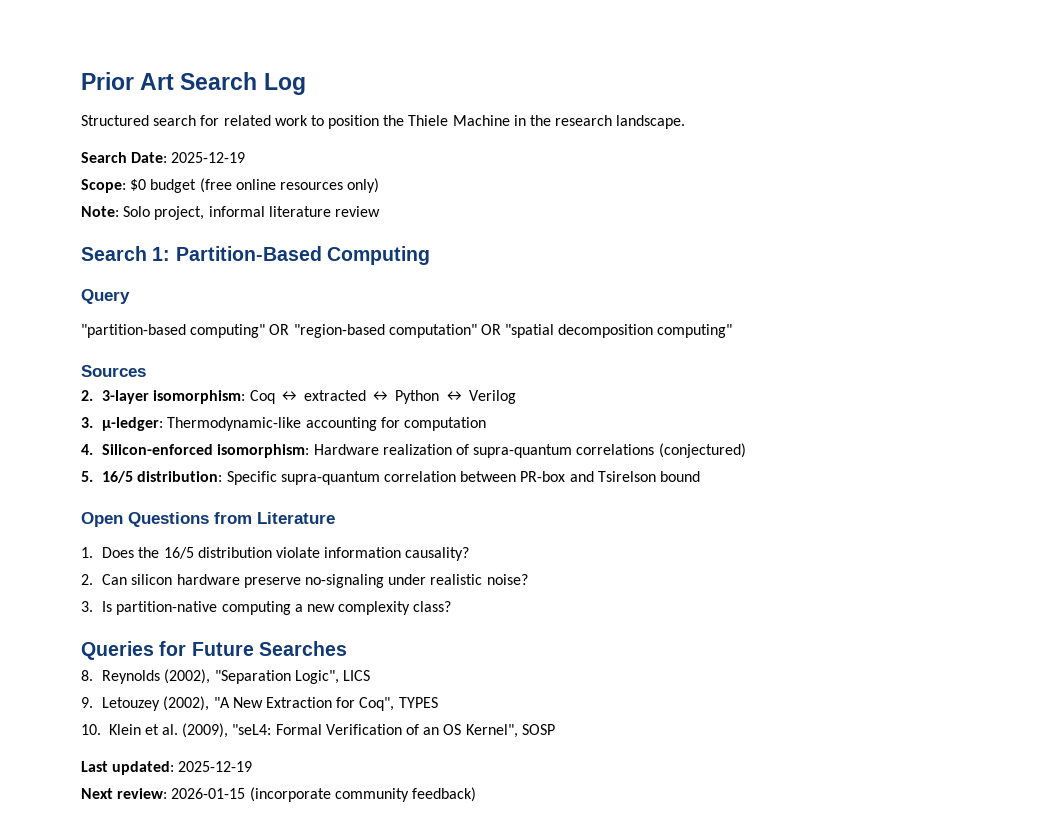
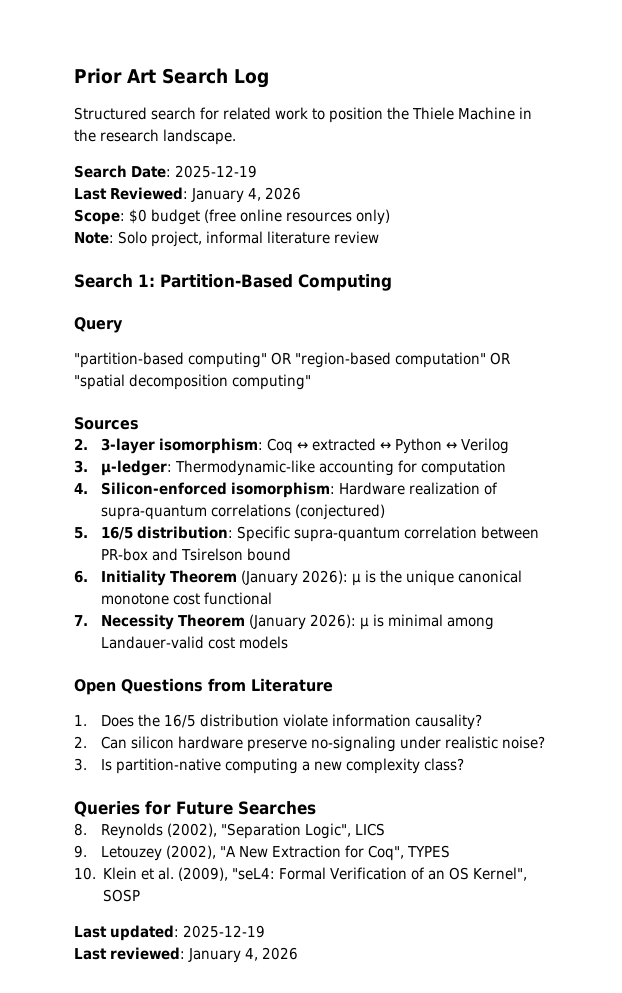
(246, 157) none -> [74,187,301,203] // Last Reviewed: January 4, 2026
(700, 476) none -> [74,570,522,586] [100,592,272,605] [74,614,494,630] [100,636,288,649] // 6. Initiality Theorem (January 2026): μ is the unique canonical monotone cost functional // 7. Necessity Theorem (January 2026): μ is minimal among Landauer-valid cost models
[81,787,476,802] Next review: 2026-01-15 (incorporate community feedback) -> [74,947,298,963] Last reviewed: January 4, 2026

